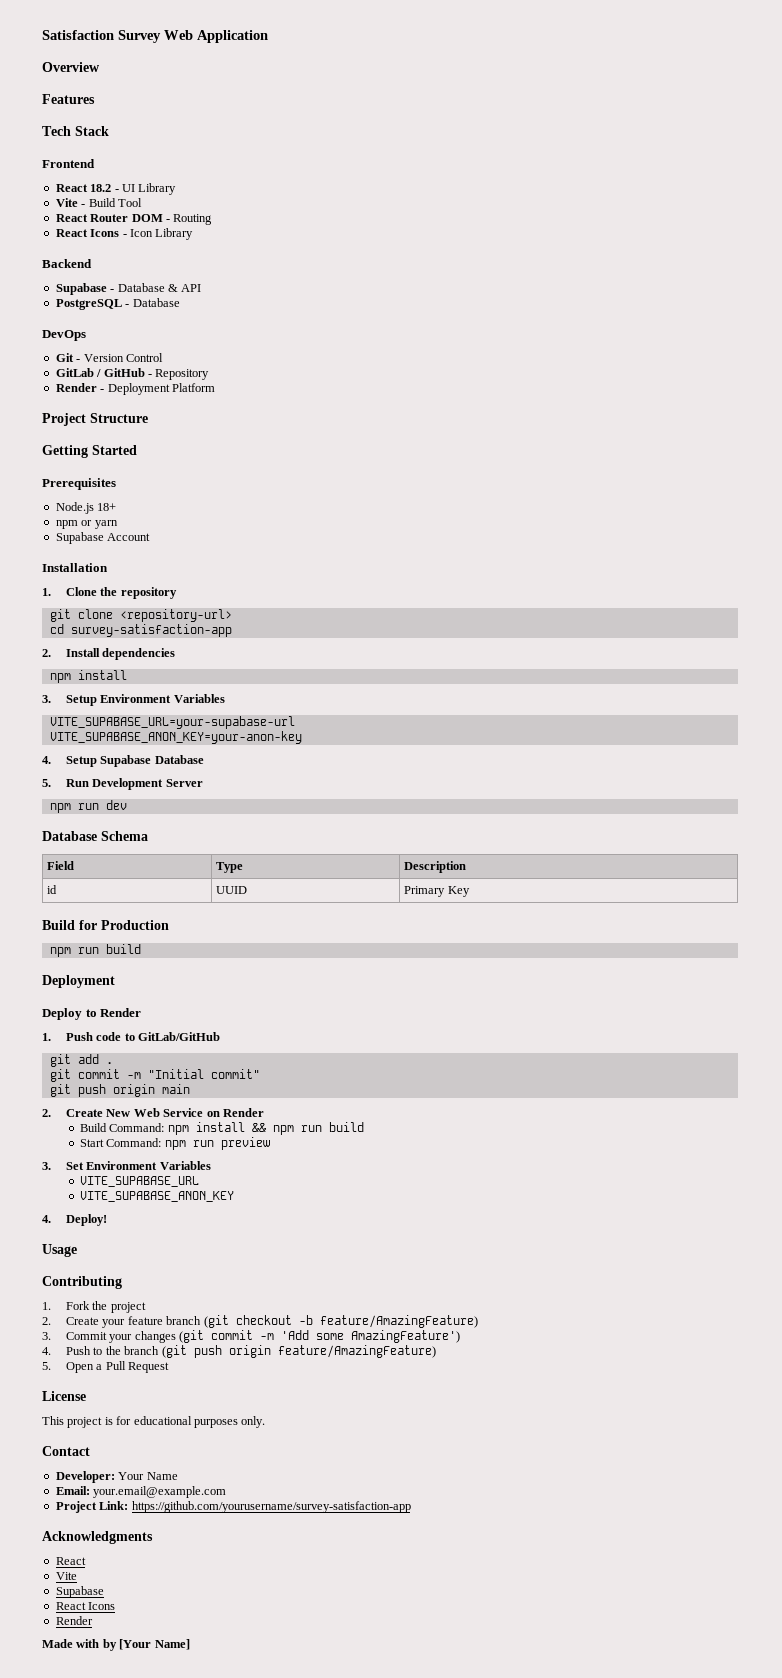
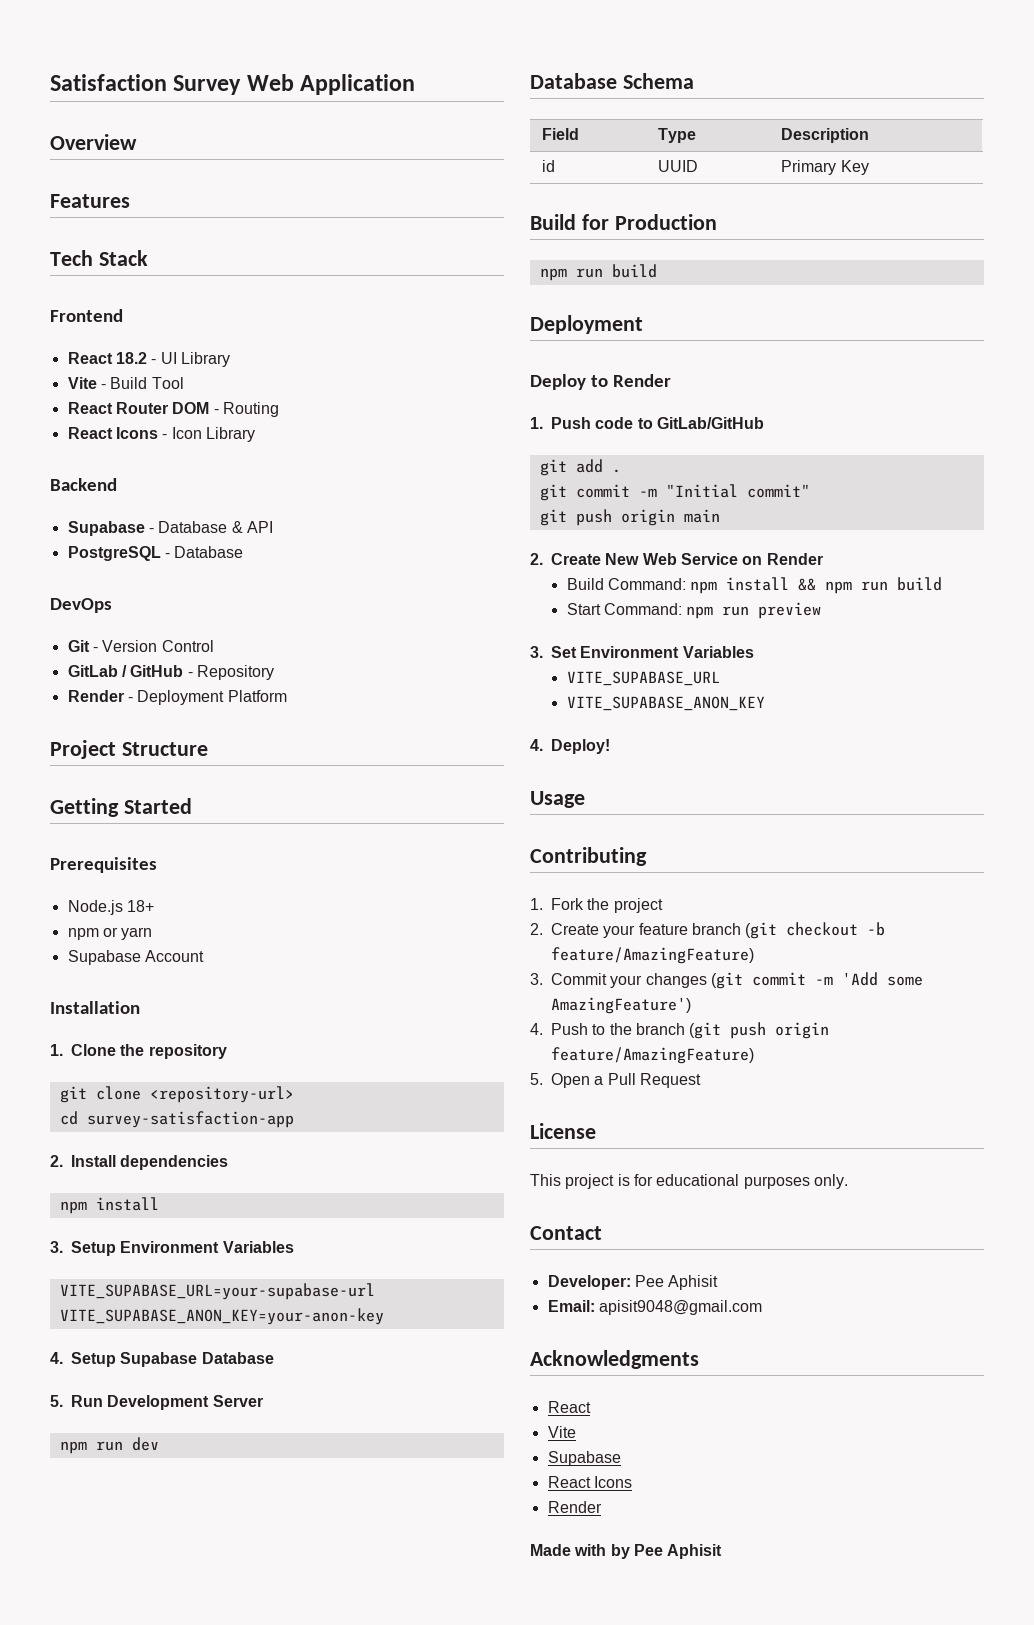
[118,1472,178,1480] Your Name -> [634,1275,719,1290] Pee Aphisit
[93,1486,227,1498] [55,1501,411,1513] your.email@example.com // Project Link: https://github.com/yourusername/survey-satisfaction-app -> [598,1300,762,1315] apisit9048@gmail.com
[119,1639,190,1650] [Your Name] -> [633,1544,723,1559] Pee Aphisit

